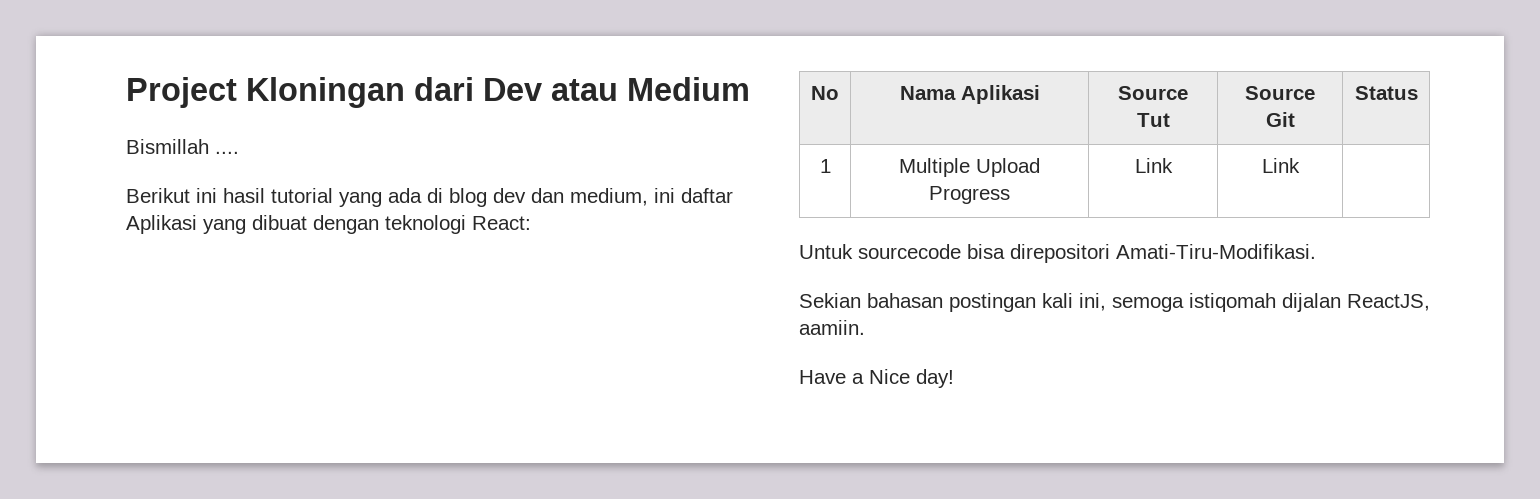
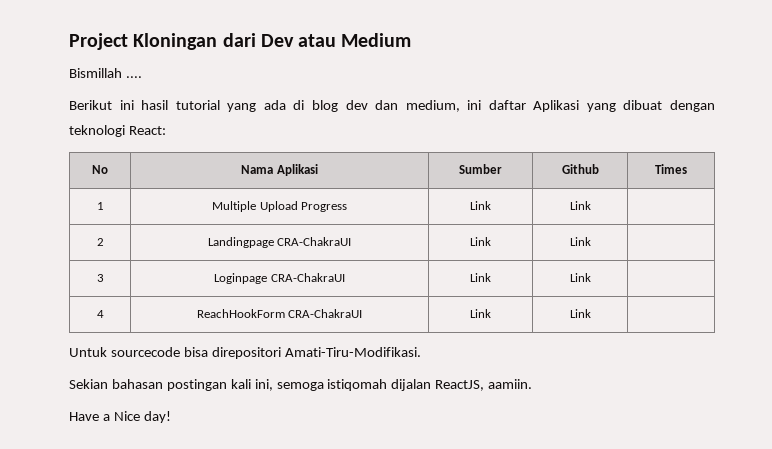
[1118,86,1188,100] [1136,113,1170,127] [1245,86,1315,100] [1265,112,1295,127] [1354,86,1418,100] Source Tut | Source Git | Status -> [459,164,502,174] [561,164,599,174] [655,164,687,174] Sumber | Github | Times
(1300, 165) none -> [96,238,104,246] [207,237,352,248] [470,237,491,246] [569,237,591,246] [96,274,104,282] [214,273,345,284] [470,273,491,282] [569,273,591,282] [96,310,104,318] [196,309,363,318] [470,309,491,318] [569,309,591,318] // 2 | Landingpage CRA-ChakraUI | Link | Link | // 3 | Loginpage CRA-ChakraUI | Link | Link | // 4 | ReachHookForm CRA-ChakraUI | Link | Link |

